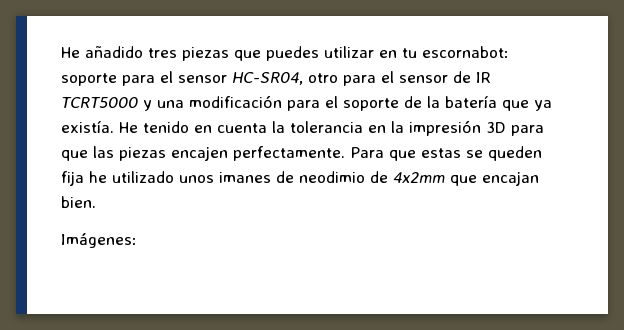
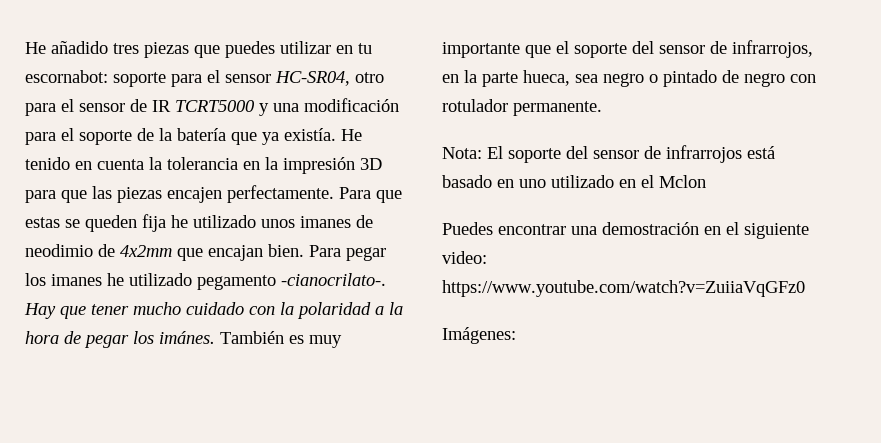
(96, 202) none -> [309,245,386,261] [25,273,386,290] [24,302,403,319] [25,331,342,348] [442,40,813,58] [442,70,816,87] [442,99,602,116] [442,145,775,163] [442,175,706,188] [442,222,809,239] [442,251,487,264] [442,280,805,297] Para pegar los imanes he utilizado pegamento -cianocrilato-. Hay que tener mucho cuidado con la polaridad a la hora de pegar los imánes. También es muy importante que el soporte del sensor de infrarrojos, en la parte hueca, sea negro o pintado de negro con rotulador permanente. // Nota: El soporte del sensor de infrarrojos está basado en uno utilizado en el Mclon // Puedes encontrar una demostración en el siguiente video: https://www.youtube.com/watch?v=ZuiiaVqGFz0

